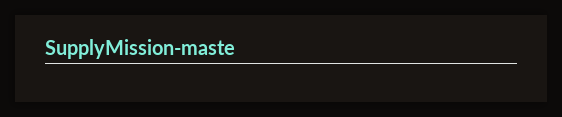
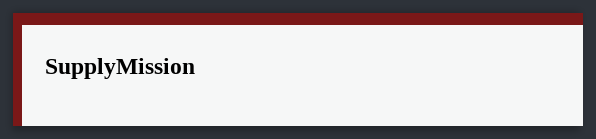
[45,39,235,59] SupplyMission-maste -> [45,58,195,79] SupplyMission

